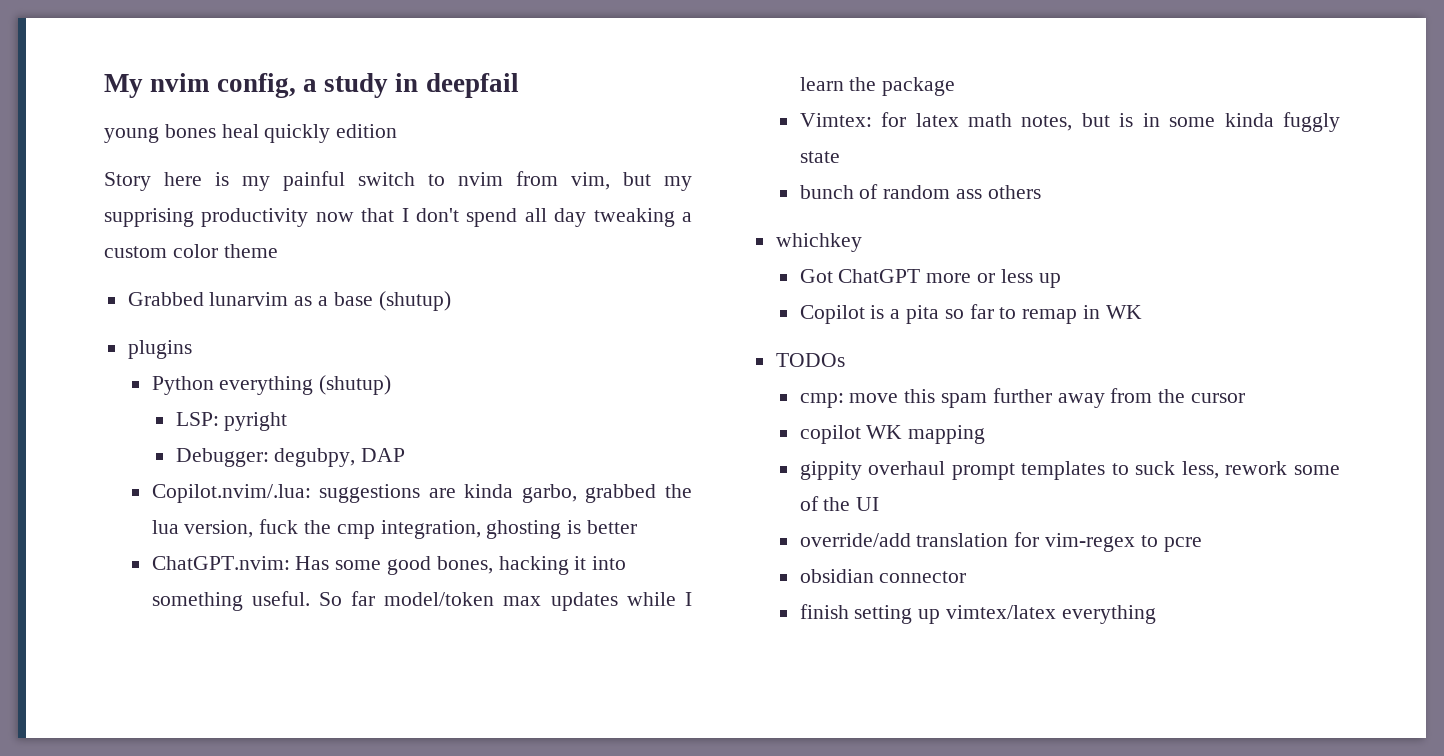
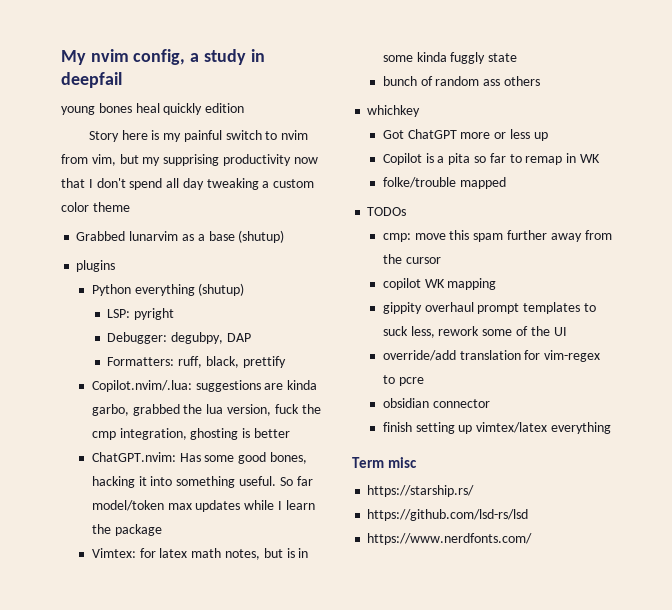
(406, 455) none -> [107,356,286,368] // Formatters: ruff, black, prettify
(1142, 312) none -> [382,177,506,189] // folke/trouble mapped
(1156, 614) none -> [352,457,418,468] [367,485,475,497] [367,509,529,521] [367,533,533,545] // Term misc // https://starship.rs/ // https://github.com/lsd-rs/lsd // https://www.nerdfonts.com/

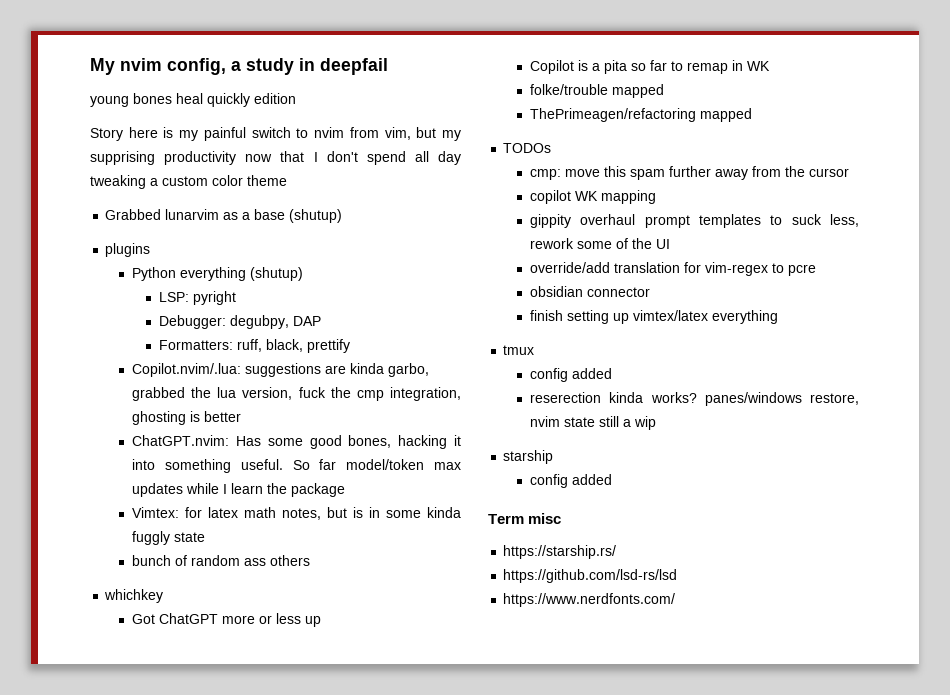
(506, 183) none -> [530,108,753,122] // ThePrimeagen/refactoring mapped
(612, 428) none -> [503,345,535,355] [530,368,613,382] [530,392,859,406] [530,416,657,430] [503,450,554,464] [530,474,613,488] // tmux // config added // reserection kinda works? panes/windows restore, nvim state still a wip // starship // config added

